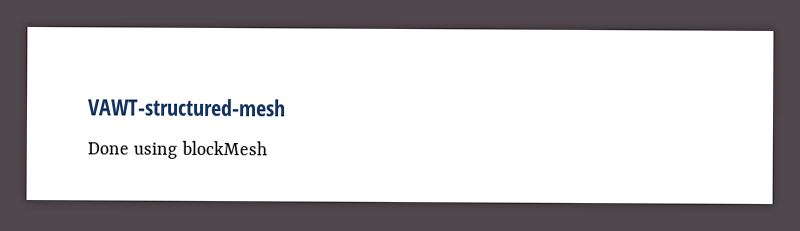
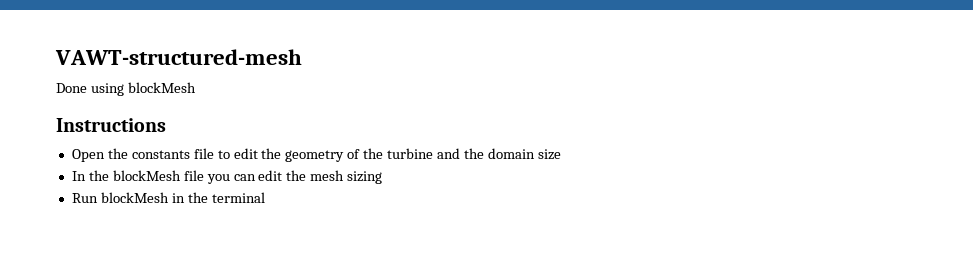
(267, 148) none -> [56,118,166,132] [71,148,561,162] [71,170,383,184] [71,192,265,203] // Instructions // Open the constants file to edit the geometry of the turbine and the domain size // In the blockMesh file you can edit the mesh sizing // Run blockMesh in the terminal

